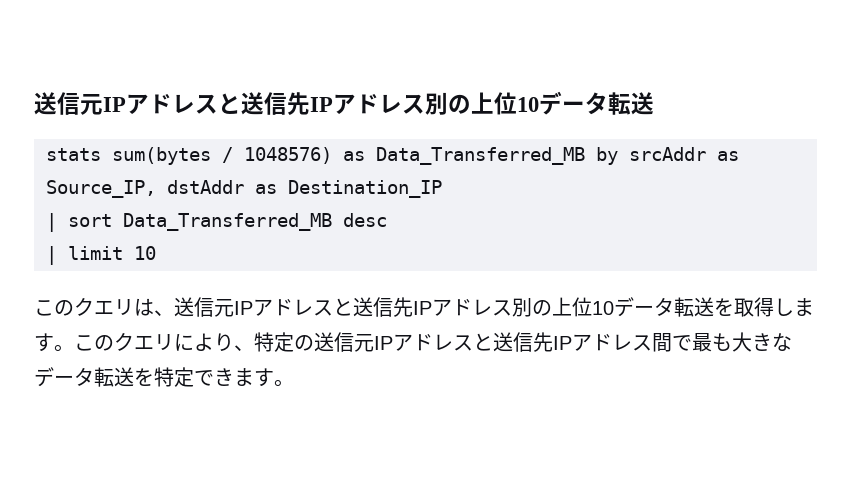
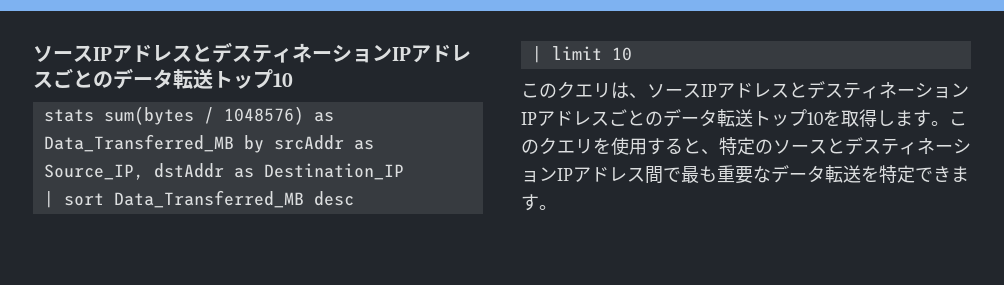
[34,91,654,115] 送信元IPアドレスと送信先IPアドレス別の上位10データ転送 -> [33,42,471,63] [33,68,293,89] ソースIPアドレスとデスティネーションIPアドレスごとのデータ転送トップ10
[174,297,714,317] 送信元IPアドレスと送信先IPアドレス別の上位10データ転送 -> [647,81,969,99] [521,109,823,127] ソースIPアドレスとデスティネーションIPアドレスごとのデータ転送トップ10
[174,332,553,352] により、特定の送信元IPアドレスと送信先 -> [593,137,971,155] [521,167,557,183] を使用すると、特定のソースとデスティネーション
[732,332,772,352] 大き -> [717,165,753,184] 重要

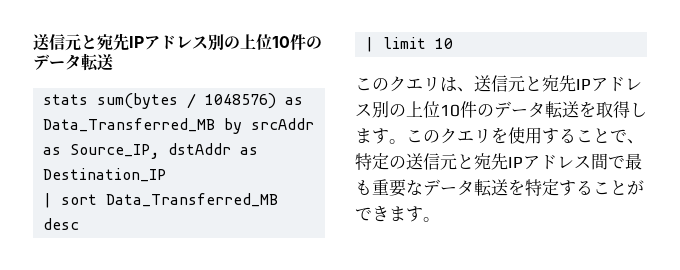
[33,42,471,63] [33,68,293,89] ソースIPアドレスとデスティネーションIPアドレスごとのデータ転送トップ10 -> [33,33,322,51] [33,53,114,72] 送信元と宛先IPアドレス別の上位10件のデータ転送
[647,81,969,99] [521,109,823,127] ソースIPアドレスとデスティネーションIPアドレスごとのデータ転送トップ10 -> [474,75,642,92] [355,101,579,119] 送信元と宛先IPアドレス別の上位10件のデータ転送
[683,138,701,154] と -> [576,128,627,143] ことで
[773,137,971,155] [521,167,557,183] ソースとデスティネーション -> [406,153,508,170] 送信元と宛先
(915, 174) none -> [559,180,644,196] することが

